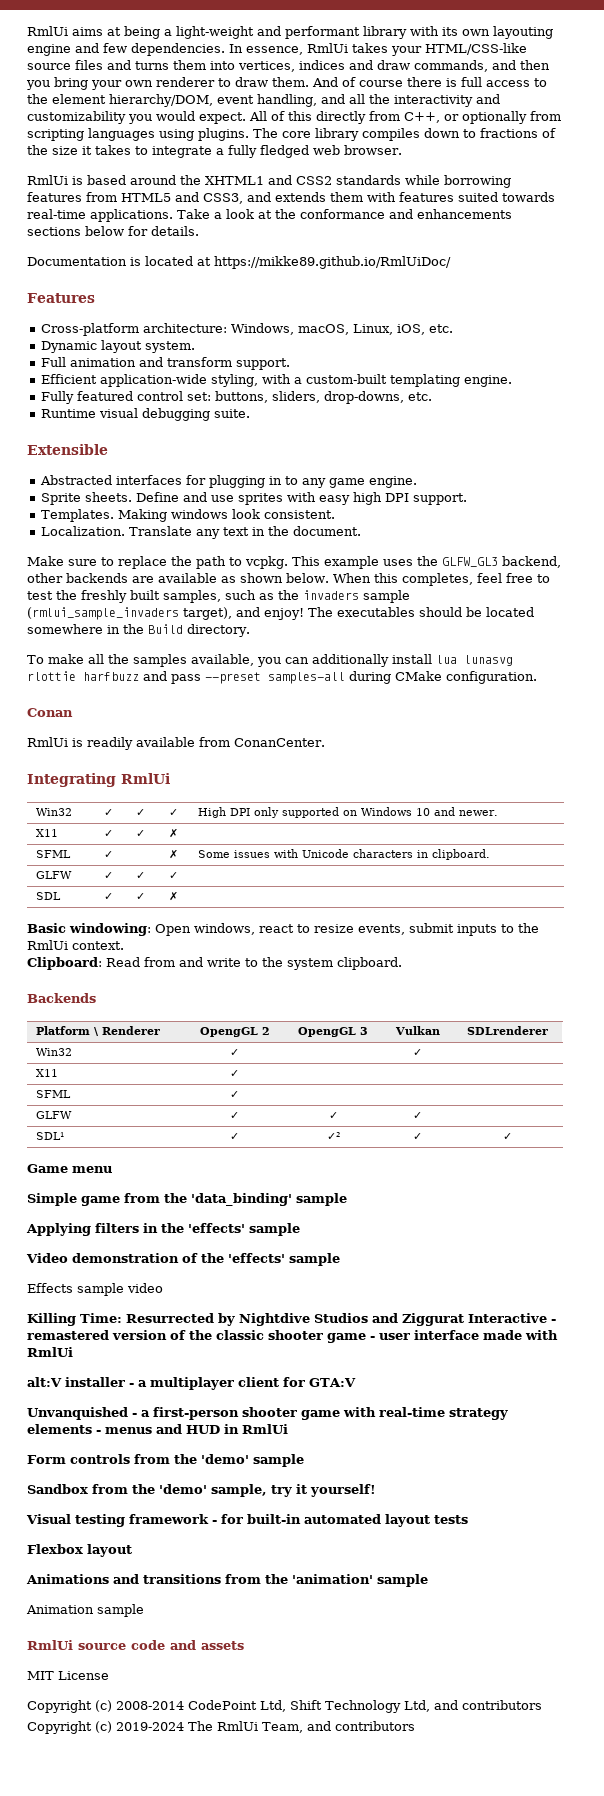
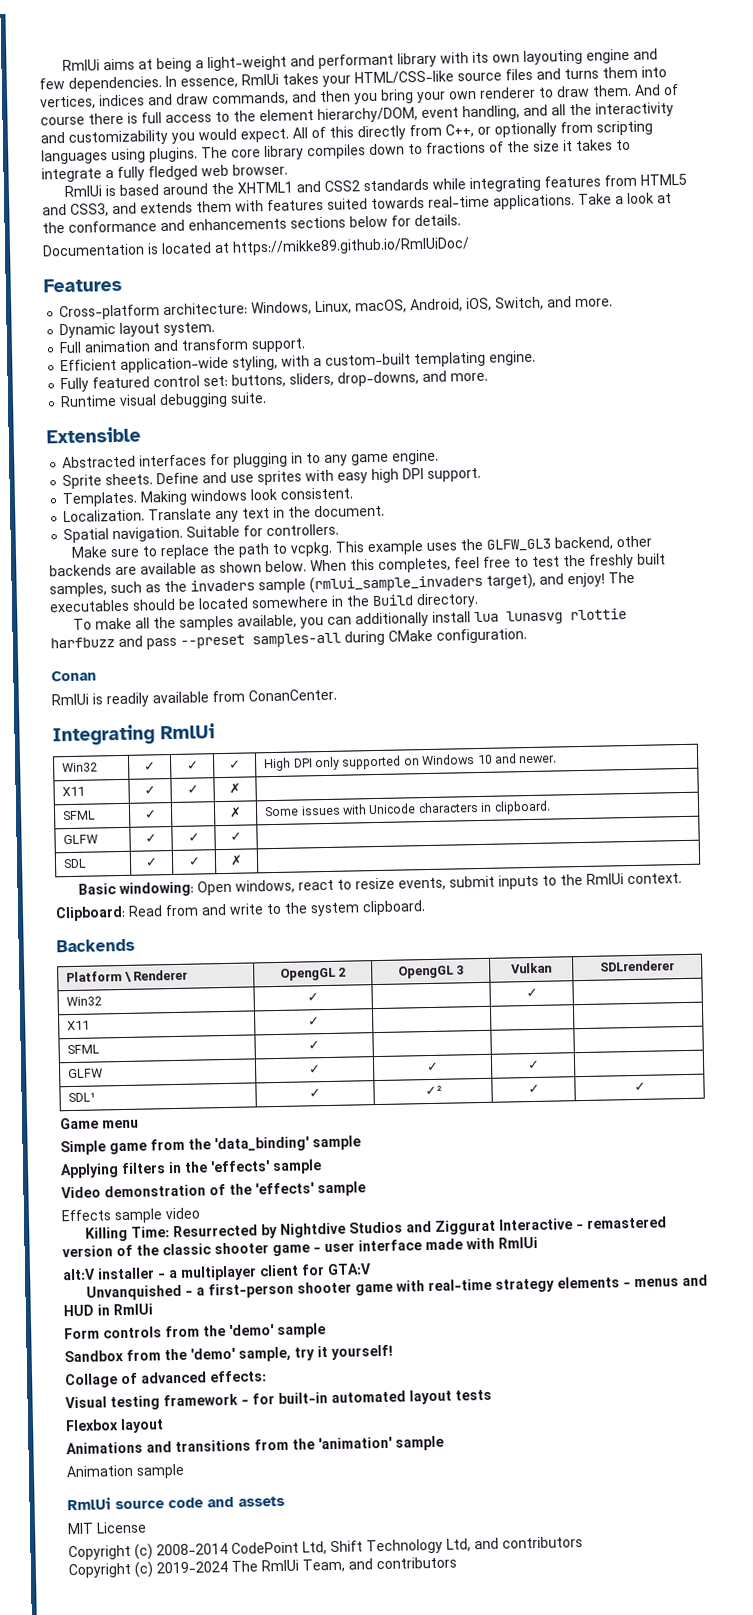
[444,175,511,188] borrowing -> [468,176,541,193] integrating
[297,324,453,335] macOS, Linux, iOS, etc. -> [315,296,614,315] Linux, macOS, Android, iOS, Switch, and more.
[407,392,432,401] etc. -> [422,370,489,383] and more.
(361, 531) none -> [63,523,340,544] // Spatial navigation. Suitable for controllers.
(376, 1490) none -> [65,1370,267,1389] // Collage of advanced effects:

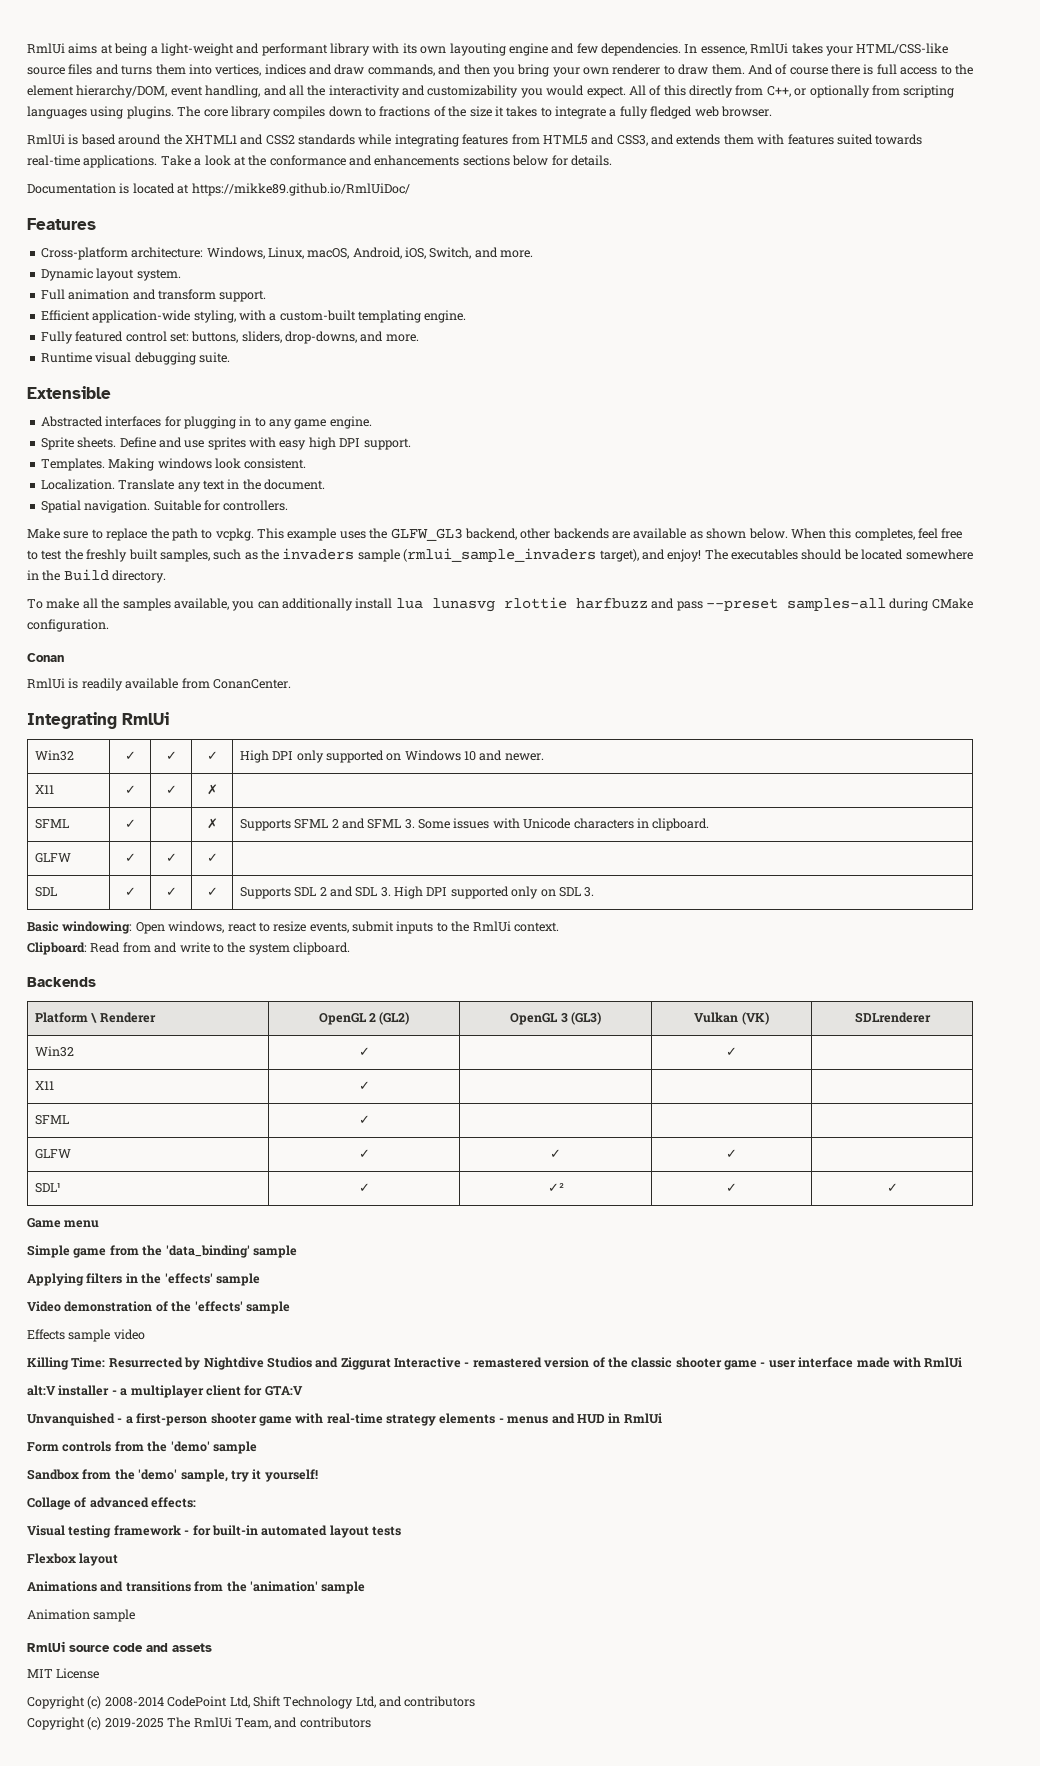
(242, 812) none -> [239,818,415,831] Supports SFML 2 and SFML 3.
[230,854,243,866] ✗ | -> [206,887,218,896] [239,886,595,899] ✓ | Supports SDL 2 and SDL 3. High DPI supported only on SDL 3.
[279,967,347,981] [397,965,454,979] OpengGL 2 | OpengGL -> [318,1012,410,1025] [510,1013,559,1025] OpenGL 2 (GL2) | OpenGL
(465, 970) none -> [570,1012,601,1025] (GL3)
(552, 968) none -> [741,1012,769,1025] (VK)
[156,1561,228,1574] 2019-2024 -> [104,1718,164,1728] 2019-2025

